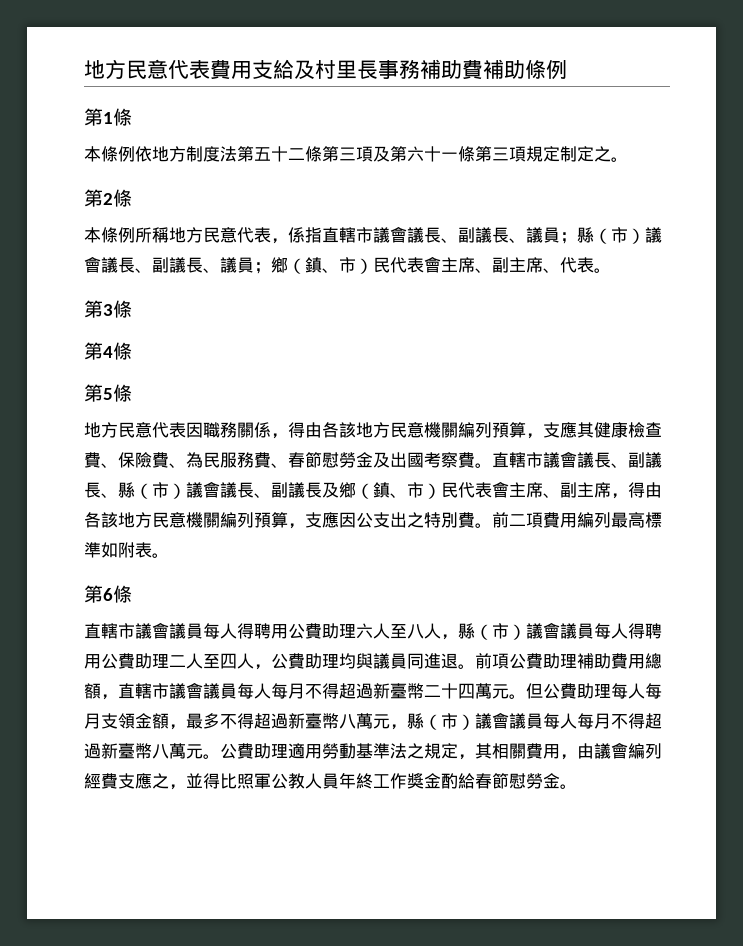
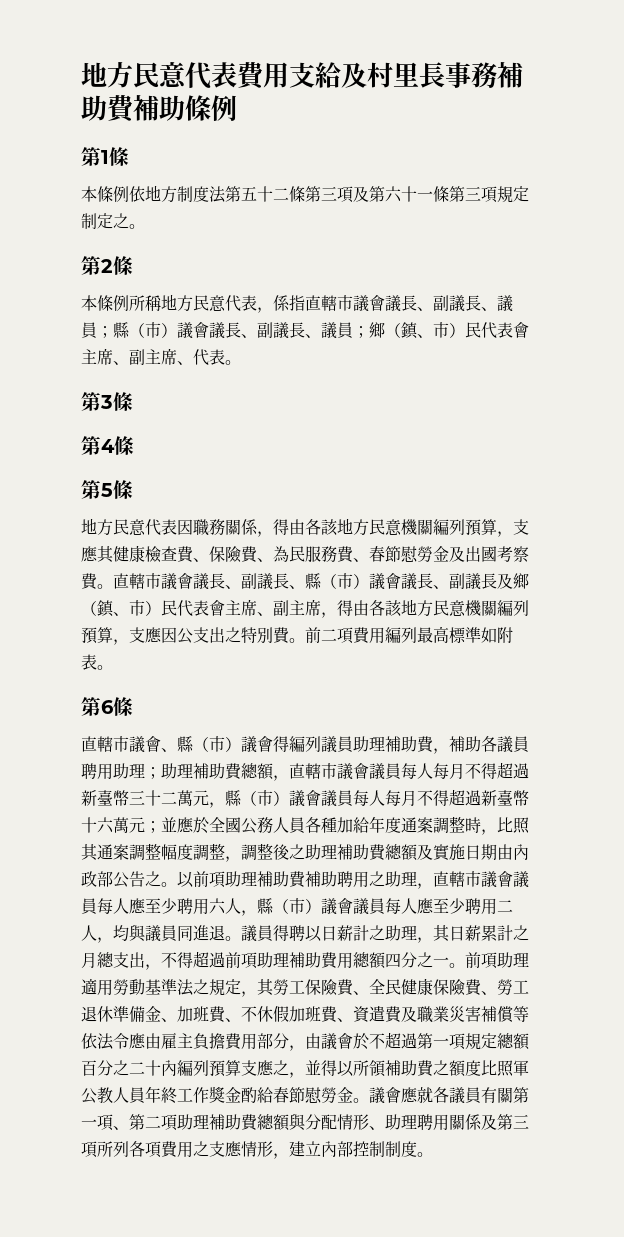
[169,622,662,640] [84,653,645,670] 議員每人得聘用公費助理六人至八人，縣（市）議會議員每人得聘用公費助理二人至四人，公費助理均與議員同進退。前項公費助理補助費用 -> [161,736,529,754] [81,763,242,780] 、縣（市）議會得編列議員助理補助費，補助各議員聘用助理；助理補助費
[424,683,662,699] [84,713,356,730] 二十四萬元。但公費助理每人每月支領金額，最多不得超過新臺幣八 -> [129,790,177,806] 三十二
[152,743,254,759] 八萬元。公費 -> [81,816,530,835] [81,843,529,862] [81,871,529,889] [81,898,513,916] [81,925,529,943] [81,951,497,970] 十六萬元；並應於全國公務人員各種加給年度通案調整時，比照其通案調整幅度調整，調整後之助理補助費總額及實施日期由內政部公告之。以前項助理補助費補助聘用之助理，直轄市議會議員每人應至少聘用六人，縣（市）議會議員每人應至少聘用二人，均與議員同進退。議員得聘以日薪計之助理，其日薪累計之月總支出，不得超過前項助理補助費用總額四分之一。前項
[492,742,662,760] [84,773,220,790] 相關費用，由議會編列經費支應之，並得 -> [273,978,529,996] [81,1006,529,1023] [81,1032,530,1051] [81,1060,481,1078] 勞工保險費、全民健康保險費、勞工退休準備金、加班費、不休假加班費、資遣費及職業災害補償等依法令應由雇主負擔費用部分，由議會於不超過第一項規定總額百分之二十內編列預算支應之，並得以所領補助費之額度
(577, 786) none -> [369,1087,529,1104] [81,1114,529,1131] [81,1141,433,1159] 議會應就各議員有關第一項、第二項助理補助費總額與分配情形、助理聘用關係及第三項所列各項費用之支應情形，建立內部控制制度。

